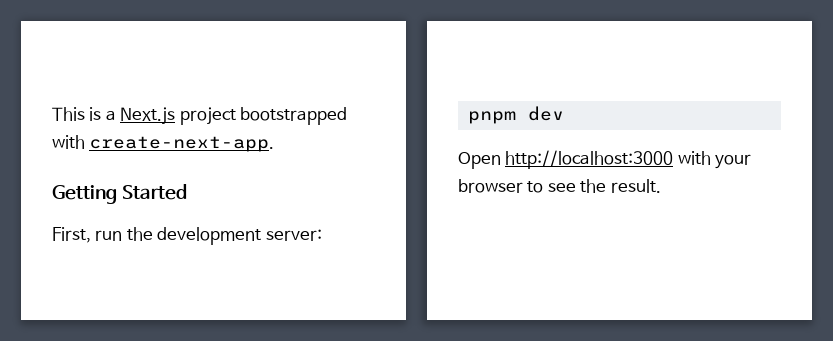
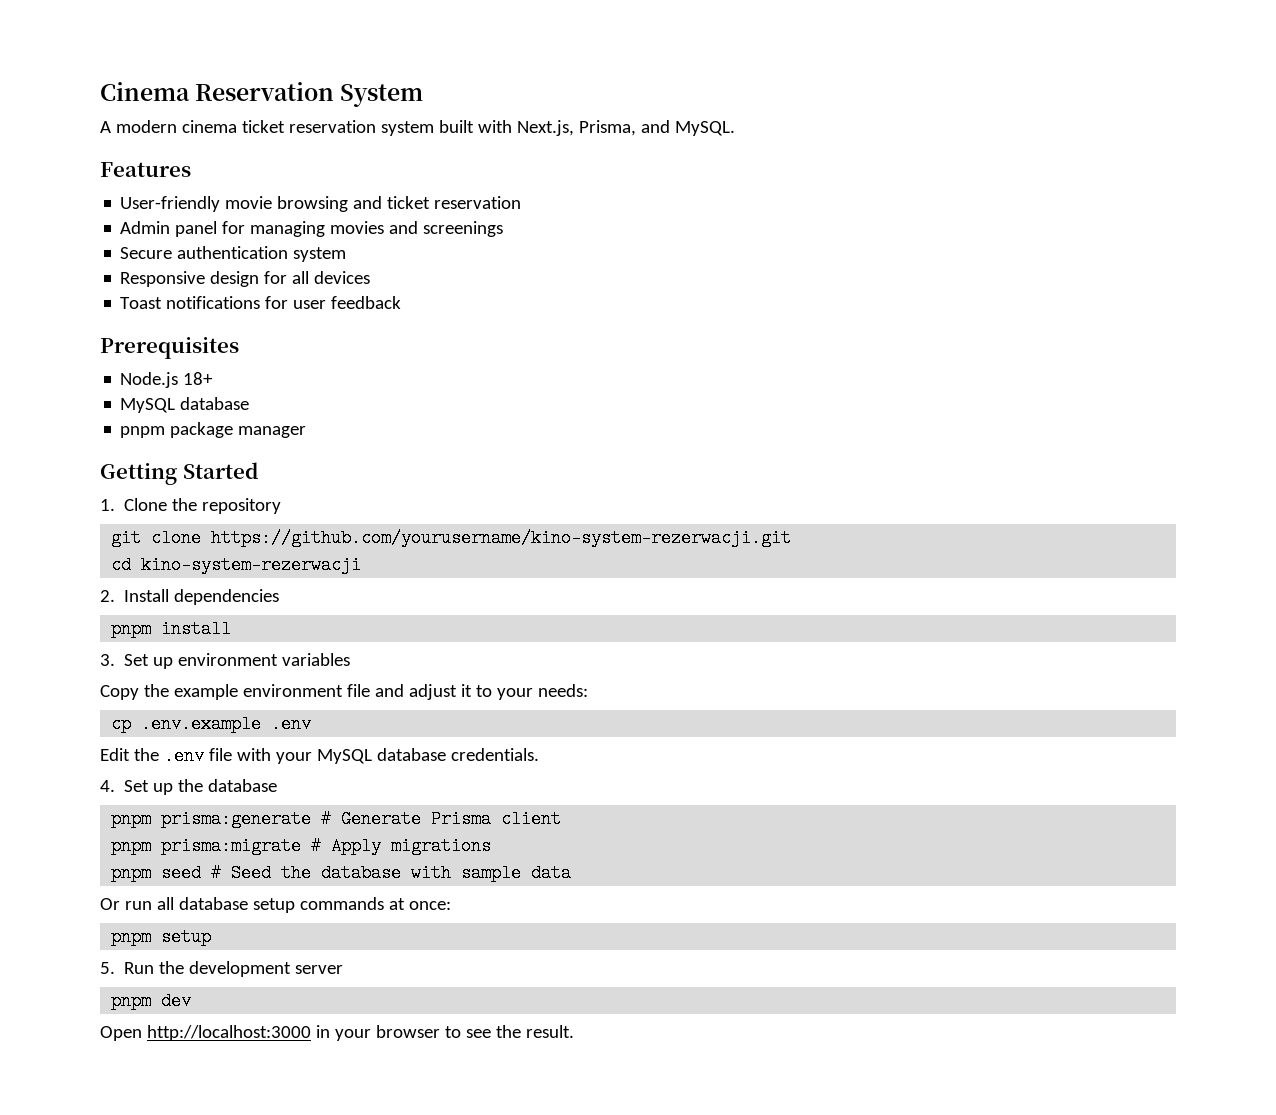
[52,107,348,125] [52,135,275,152] [52,184,188,204] [52,227,123,243] This is a Next.js project bootstrapped with create-next-app. // Getting Started // First, run -> [100,82,424,107] [100,120,735,136] [100,162,191,177] [120,196,522,212] [120,221,504,237] [120,246,347,262] [120,271,371,287] [120,296,402,309] [100,337,239,359] [120,372,214,388] [120,397,250,413] [120,422,307,438] [100,462,258,485] [100,498,282,514] [111,529,792,547] [111,556,362,574] [100,589,280,605] [111,620,232,638] [100,653,351,669] [100,684,588,700] [111,715,312,733] [100,747,539,765] [100,779,278,795] [111,810,562,828] [111,837,492,855] [111,864,572,882] [100,897,451,913] [111,928,212,946] [100,962,155,974] Cinema Reservation System // A modern cinema ticket reservation system built with Next.js, Prisma, and MySQL. // Features // User-friendly movie browsing and ticket reservation // Admin panel for managing movies and screenings // Secure authentication system // Responsive design for all devices // Toast notifications for user feedback // Prerequisites // Node.js 18+ // MySQL database // pnpm package manager // Getting Started // 1. Clone the repository // git clone https://github.com/yourusername/kino-system-rezerwacji.git // cd kino-system-rezerwacji // 2. Install dependencies // pnpm install // 3. Set up environment variables // Copy the example environment file and adjust it to your needs: // cp .env.example .env // Edit the .env file with your MySQL database credentials. // 4. Set up the database // pnpm prisma:generate # Generate Prisma client // pnpm prisma:migrate # Apply migrations // pnpm seed # Seed the database with sample data // Or run all database setup commands at once: // pnpm setup // 5. Run
[265,229,322,241] server: -> [295,965,344,974] server
[677,151,711,165] with -> [315,1025,330,1038] in

